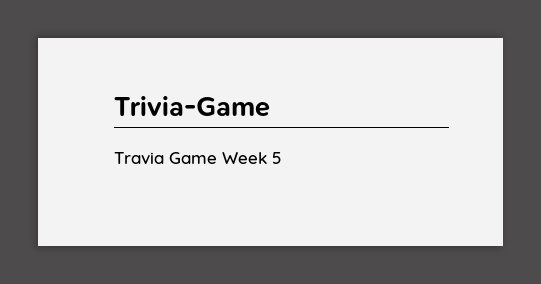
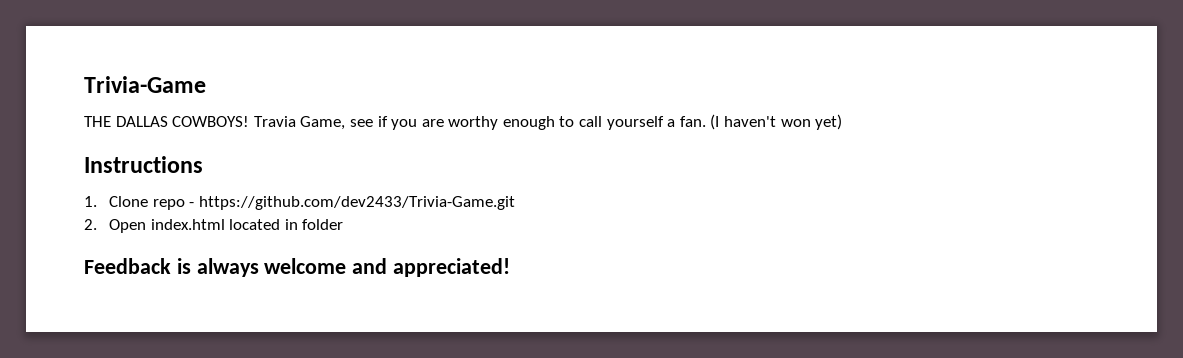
[114,152,282,165] Travia Game Week 5 -> [84,114,843,130] [84,156,203,173] [84,196,515,210] [84,219,344,233] [84,258,511,277] THE DALLAS COWBOYS! Travia Game, see if you are worthy enough to call yourself a fan. (I haven't won yet) // Instructions // 1. Clone repo - https://github.com/dev2433/Trivia-Game.git // 2. Open index.html located in folder // Feedback is always welcome and appreciated!

